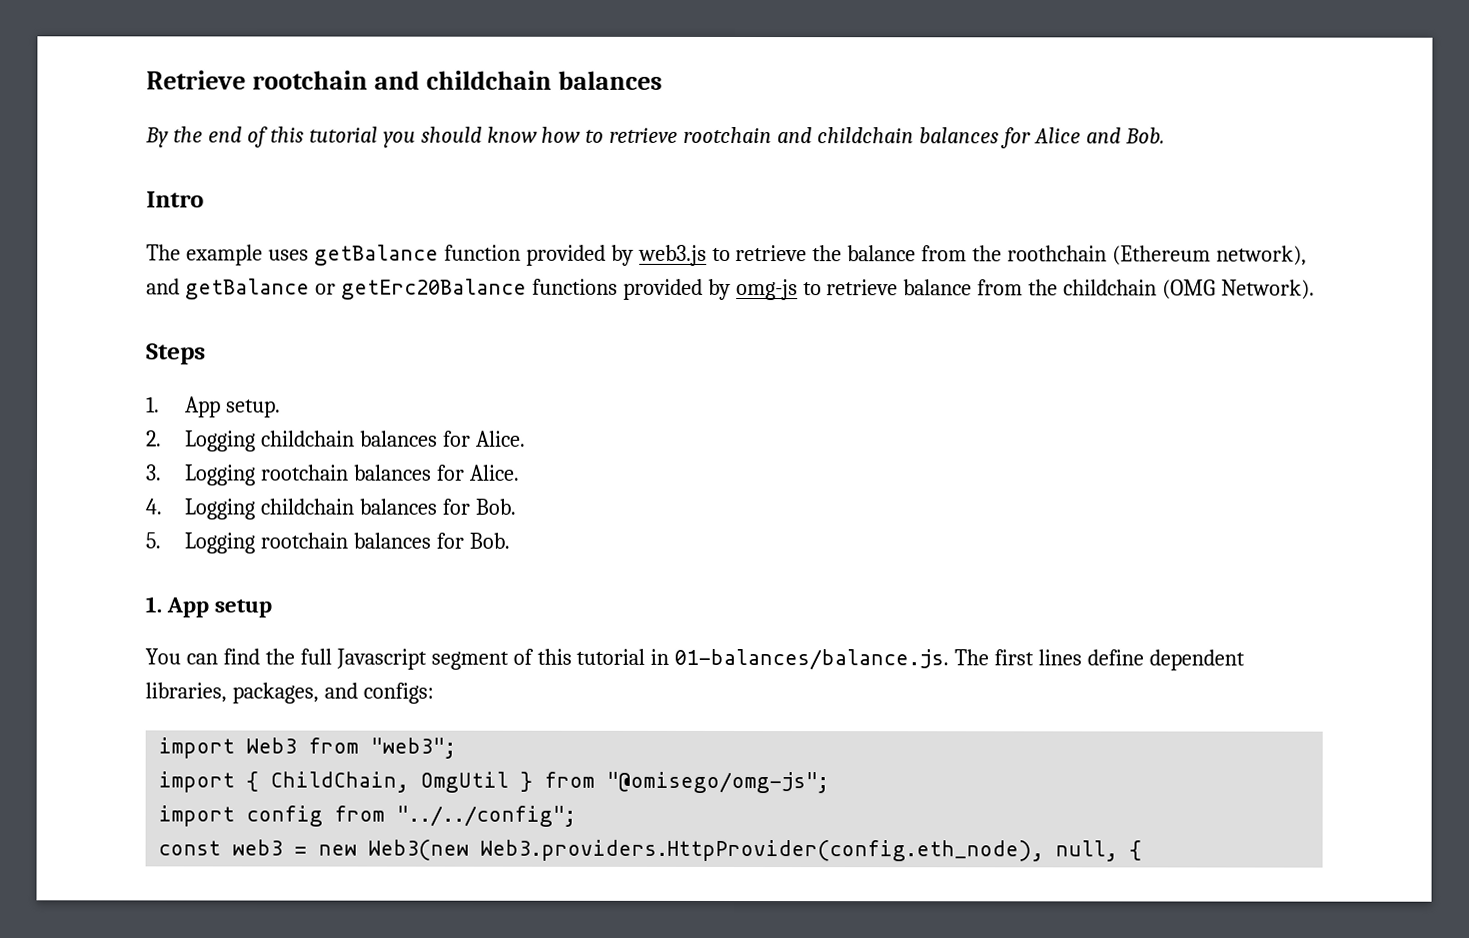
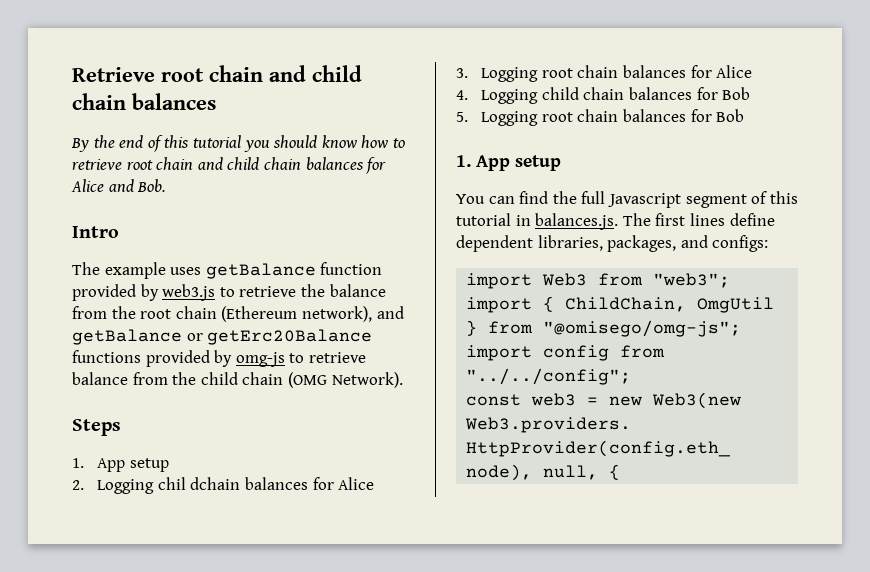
[251,70,552,90] rootchain and childchain -> [161,65,362,82] [72,93,126,110] root chain and child chain
[683,126,915,144] rootchain and childchain -> [126,157,301,170] root chain and child chain
[1007,245,1108,262] roothchain -> [140,306,217,319] root chain
[1063,279,1158,296] childchain -> [200,372,284,385] child chain
[226,399,282,418] setup. -> [129,458,169,472] setup
[261,430,526,447] childchain balances for Alice. -> [157,477,375,490] chil dchain balances for Alice
[260,464,520,481] rootchain balances for Alice. -> [541,65,753,78] root chain balances for Alice
[260,498,516,515] childchain balances for Bob. -> [541,87,751,100] child chain balances for Bob
[260,532,510,549] rootchain balances for Bob. -> [541,109,745,122] root chain balances for Bob
[674,648,950,671] 01-balances/balance.js. -> [535,213,619,230] balances.js.

